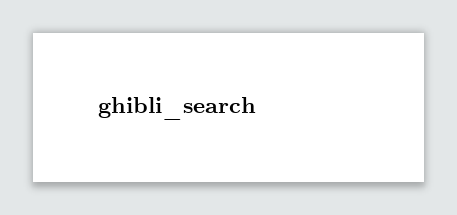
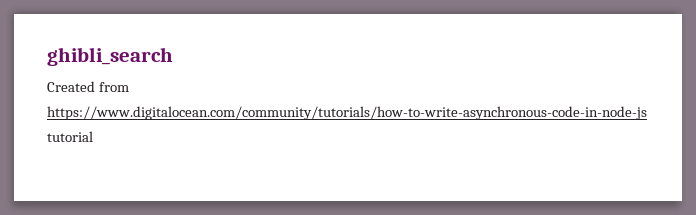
(256, 108) none -> [47,81,129,92] [47,106,647,120] [47,131,93,142] // Created from https://www.digitalocean.com/community/tutorials/how-to-write-asynchronous-code-in-node-js tutorial

